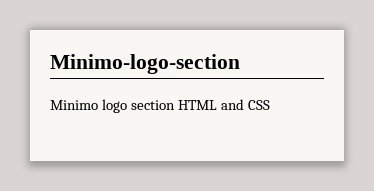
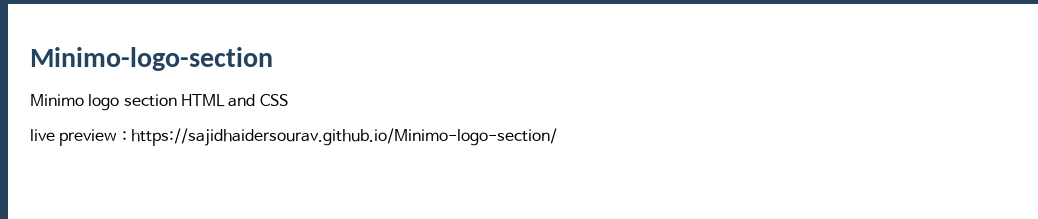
(270, 105) none -> [30,128,557,146] // live preview : https://sajidhaidersourav.github.io/Minimo-logo-section/

